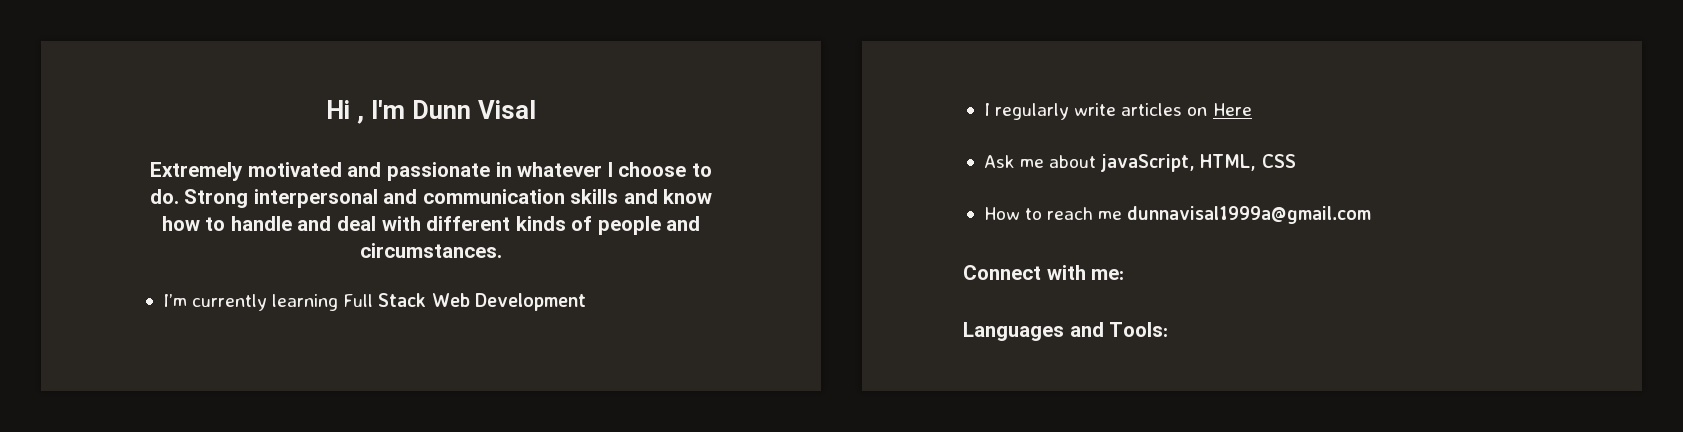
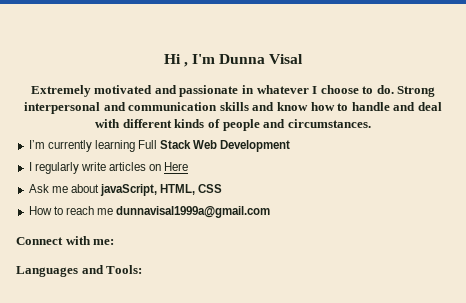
[411,100,471,119] Dunn -> [219,54,266,64] Dunna

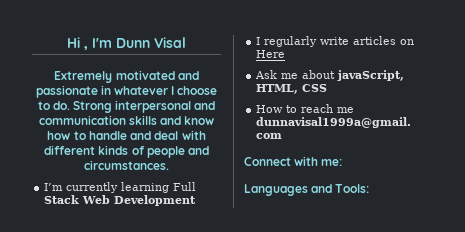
[219,54,266,64] Dunna -> [116,38,150,48] Dunn

